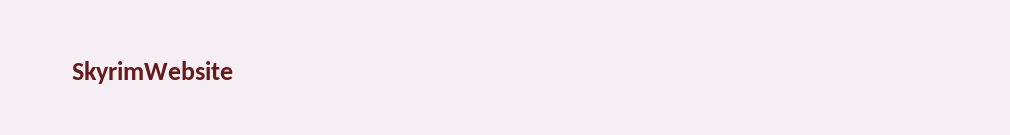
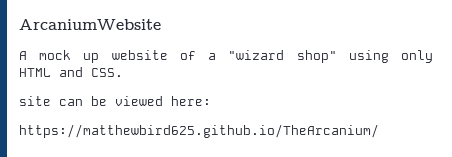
[72,61,233,84] SkyrimWebsite -> [19,19,161,30] [19,50,434,63] [19,67,123,77] [19,96,211,106] [19,124,379,138] ArcaniumWebsite // A mock up website of a "wizard shop" using only HTML and CSS. // site can be viewed here: // https://matthewbird625.github.io/TheArcanium/

